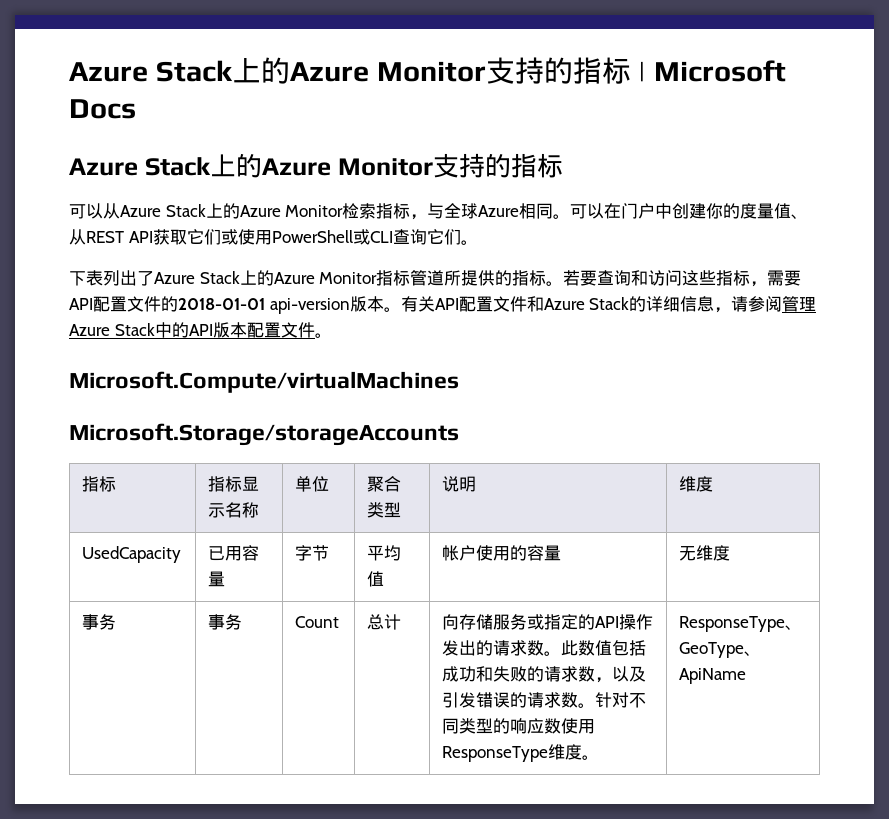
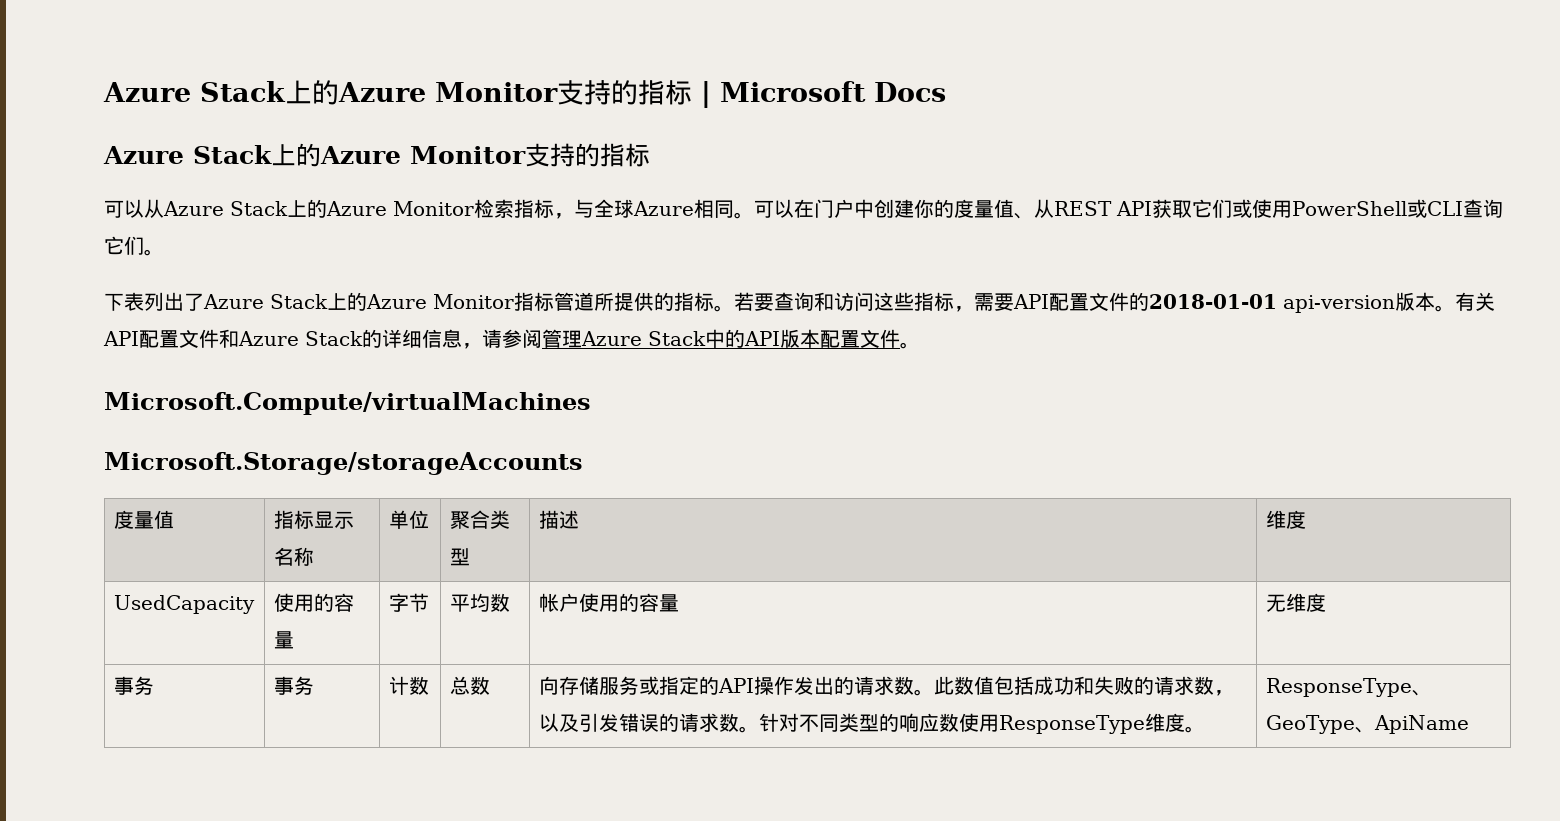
[82,476,117,492] 指标 -> [113,510,174,529] 度量值
[442,476,477,492] 说明 -> [538,510,579,529] 描述
[208,546,243,561] 已用 -> [273,593,334,612] 使用的
[367,571,385,587] 值 -> [489,593,510,612] 数
[295,616,340,628] Count -> [388,676,429,695] 计数
[384,614,402,630] 计 -> [469,676,490,695] 数

